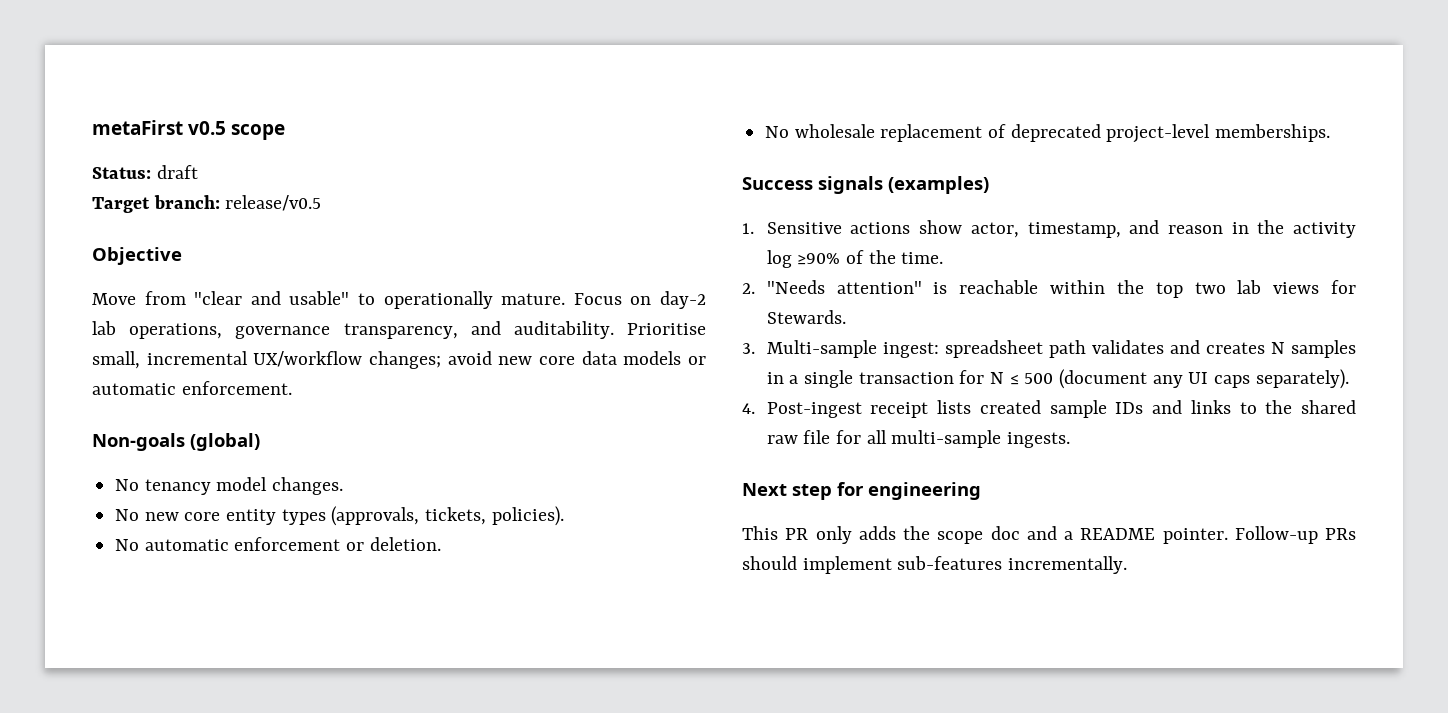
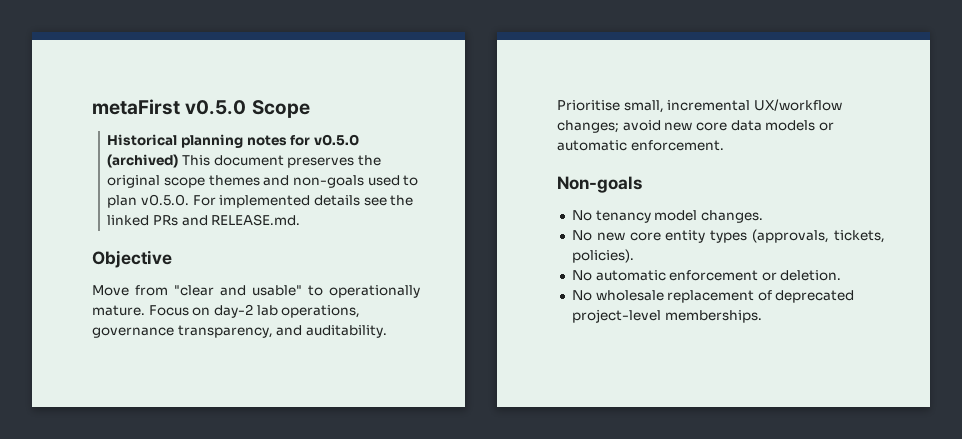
[188,121,286,140] [92,165,198,179] [92,195,322,213] v0.5 scope // Status: draft // Target branch: release/v0.5 -> [185,100,310,118] [107,134,360,148] [107,154,382,168] [107,175,419,188] [107,194,414,208] [107,214,301,226] v0.5.0 Scope // Historical planning notes for v0.5.0 (archived) This document preserves the original scope themes and non-goals used to plan v0.5.0. For implemented details see the linked PRs and RELEASE.md.
[190,433,260,451] (global) -> (642, 184) none
[742,176,989,194] [742,220,1356,238] [766,250,944,268] [742,280,1356,298] [766,310,846,324] [742,340,1356,358] [766,369,1349,389] [742,400,1356,418] [766,430,1071,448] [742,482,981,500] [742,526,1356,544] [742,556,1128,574] // Success signals (examples) // 1. Sensitive actions show actor, timestamp, and reason in the activity log ≥90% of the time. // 2. "Needs attention" is reachable within the top two lab views for Stewards. // 3. Multi-sample ingest: spreadsheet path validates and creates N samples in a single transaction for N ≤ 500 (document any UI caps separately). // 4. Post-ingest receipt lists created sample IDs and links to the shared raw file for all multi-sample ingests. // Next step for engineering // This PR only adds the scope doc and a README pointer. Follow-up PRs should implement sub-features incrementally. -> (762, 316) none

